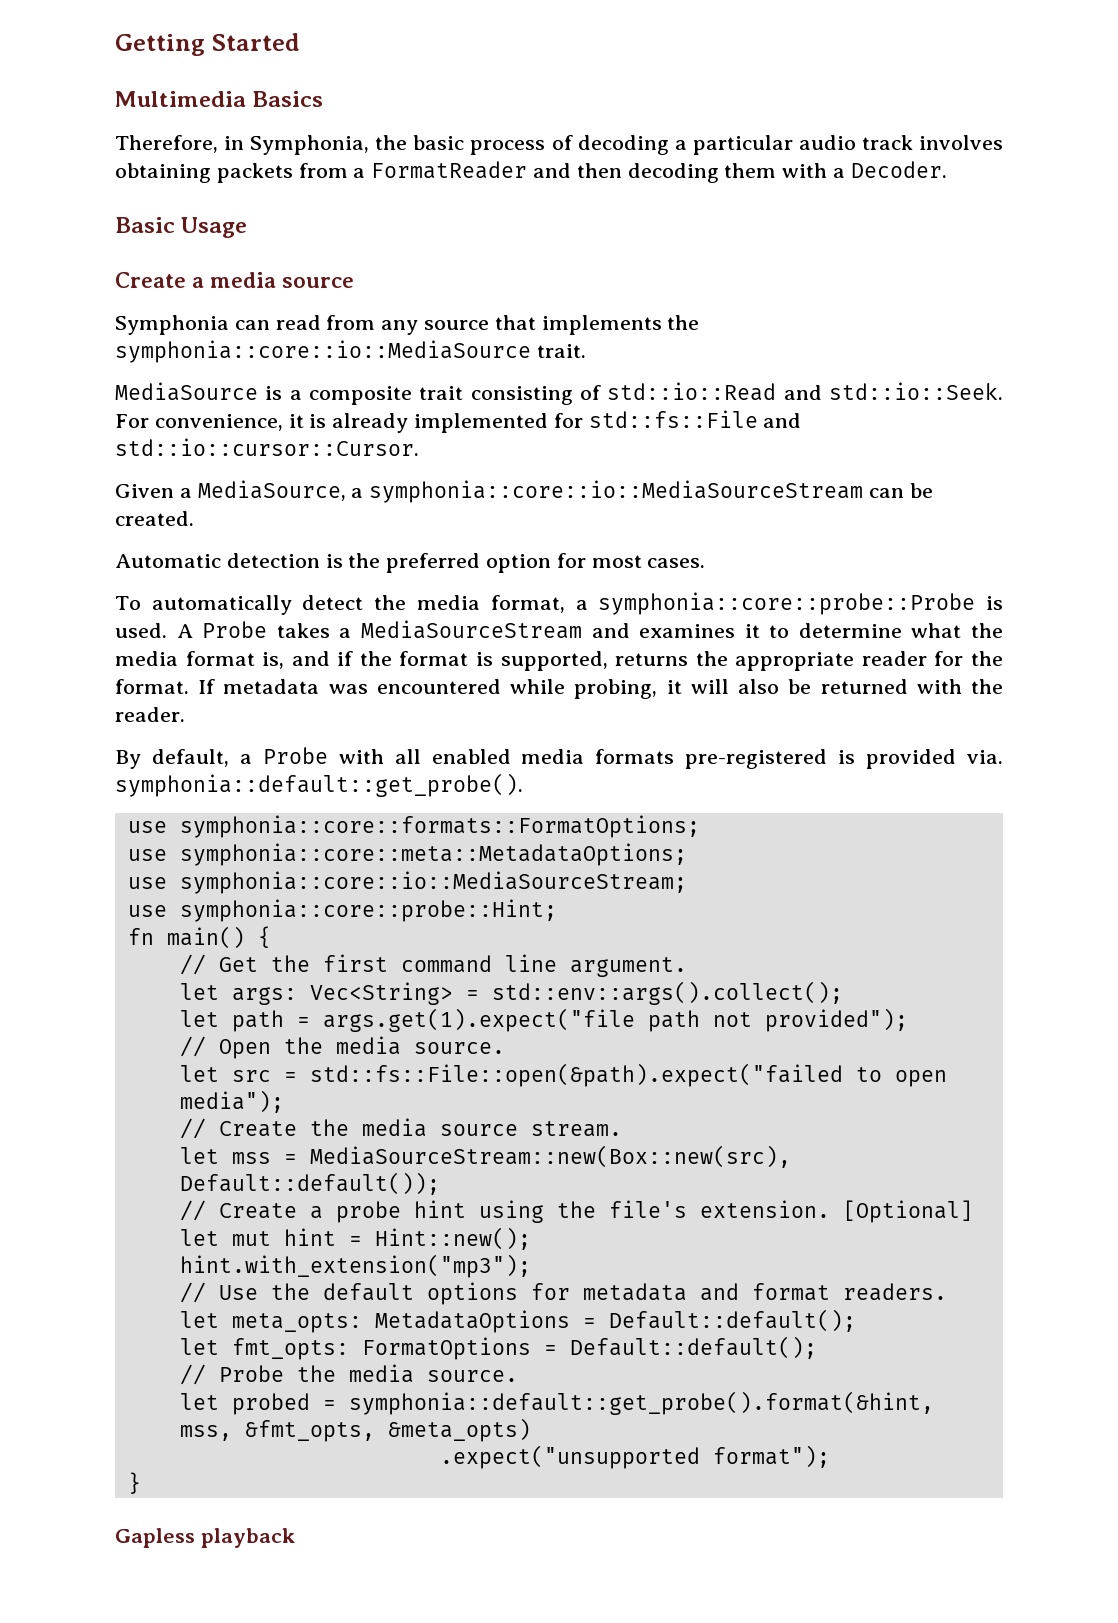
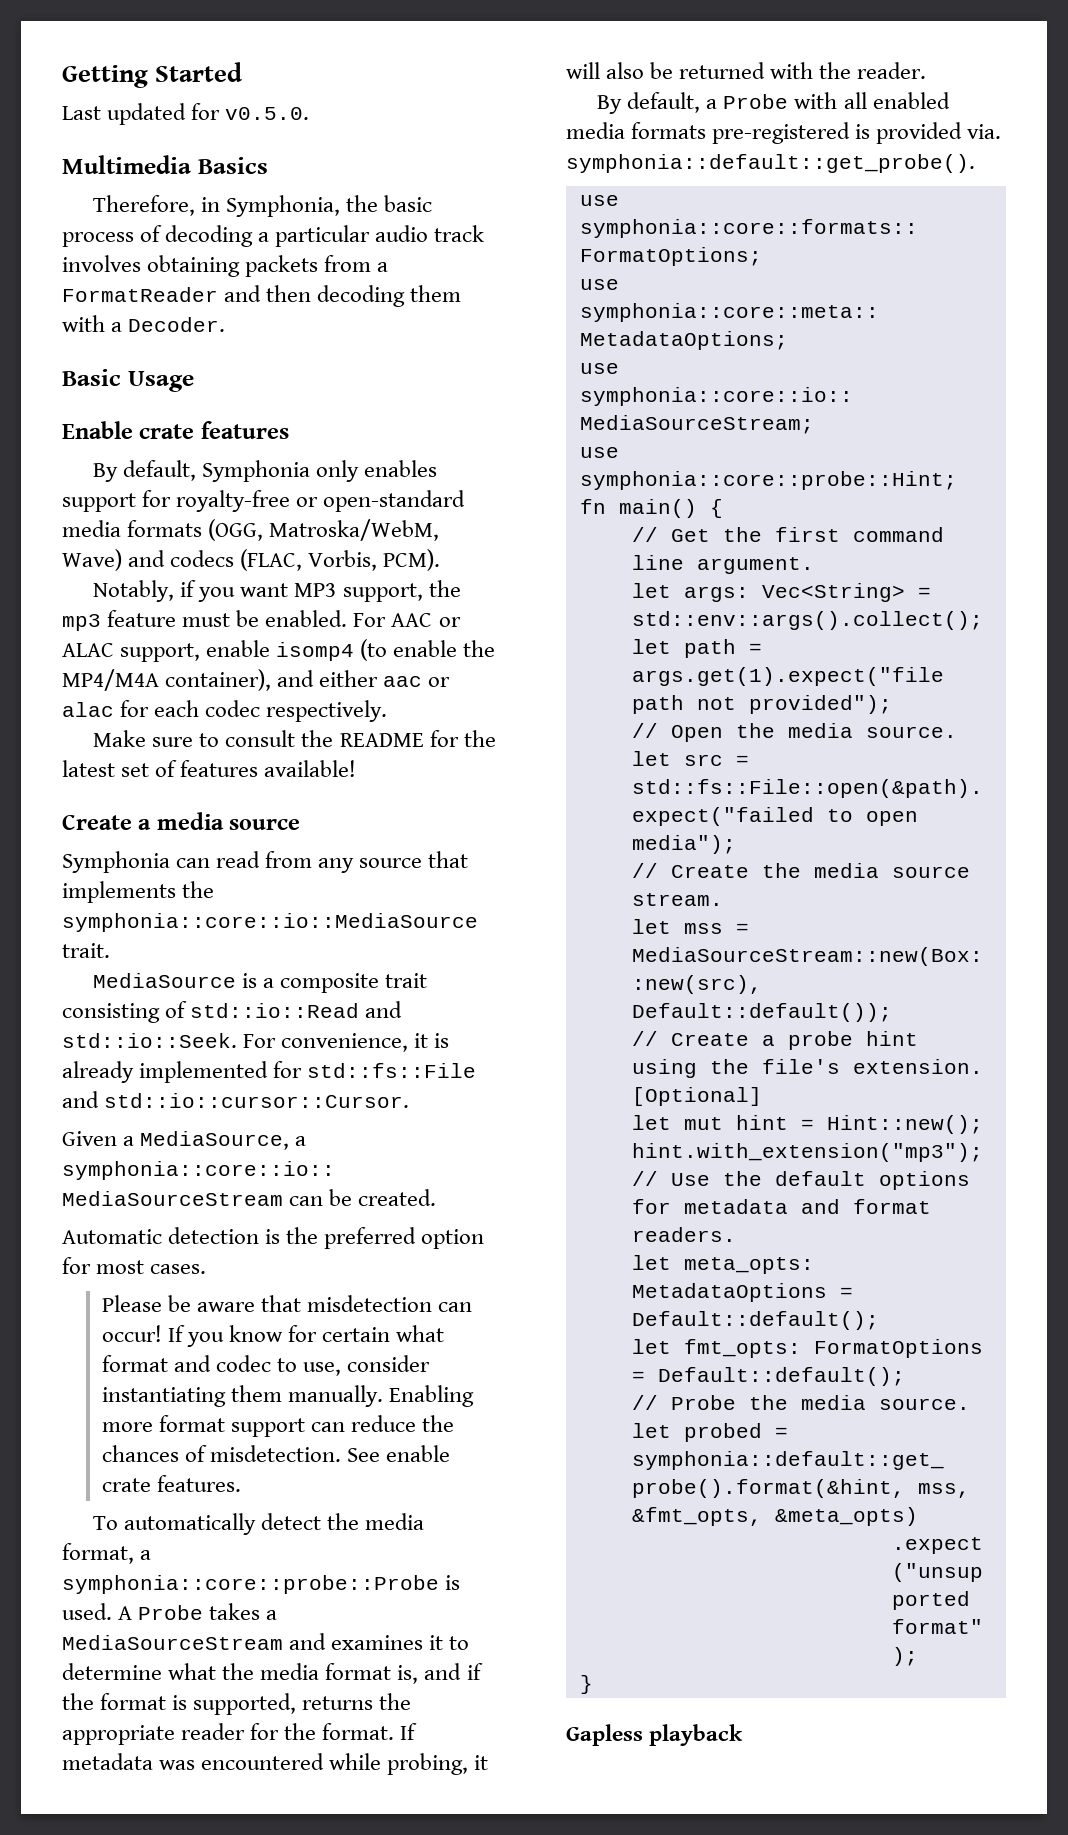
(300, 42) none -> [62,103,310,125] // Last updated for v0.5.0.
(248, 227) none -> [62,421,289,439] [93,460,438,482] [62,490,466,512] [62,519,440,541] [62,549,441,571] [93,580,461,602] [62,610,461,631] [62,639,496,662] [62,669,451,691] [62,700,388,722] [93,730,496,747] [62,760,357,777] // Enable crate features // By default, Symphonia only enables support for royalty-free or open-standard media formats (OGG, Matroska/WebM, Wave) and codecs (FLAC, Vorbis, PCM). // Notably, if you want MP3 support, the mp3 feature must be enabled. For AAC or ALAC support, enable isomp4 (to enable the MP4/M4A container), and either aac or alac for each codec respectively. // Make sure to consult the README for the latest set of features available!
(706, 563) none -> [101,1295,473,1312] [101,1325,445,1347] [101,1355,431,1376] [101,1385,475,1407] [101,1415,455,1437] [101,1445,451,1462] [101,1475,242,1492] // Please be aware that misdetection can occur! If you know for certain what format and codec to use, consider instantiating them manually. Enabling more format support can reduce the chances of misdetection. See enable crate features.

